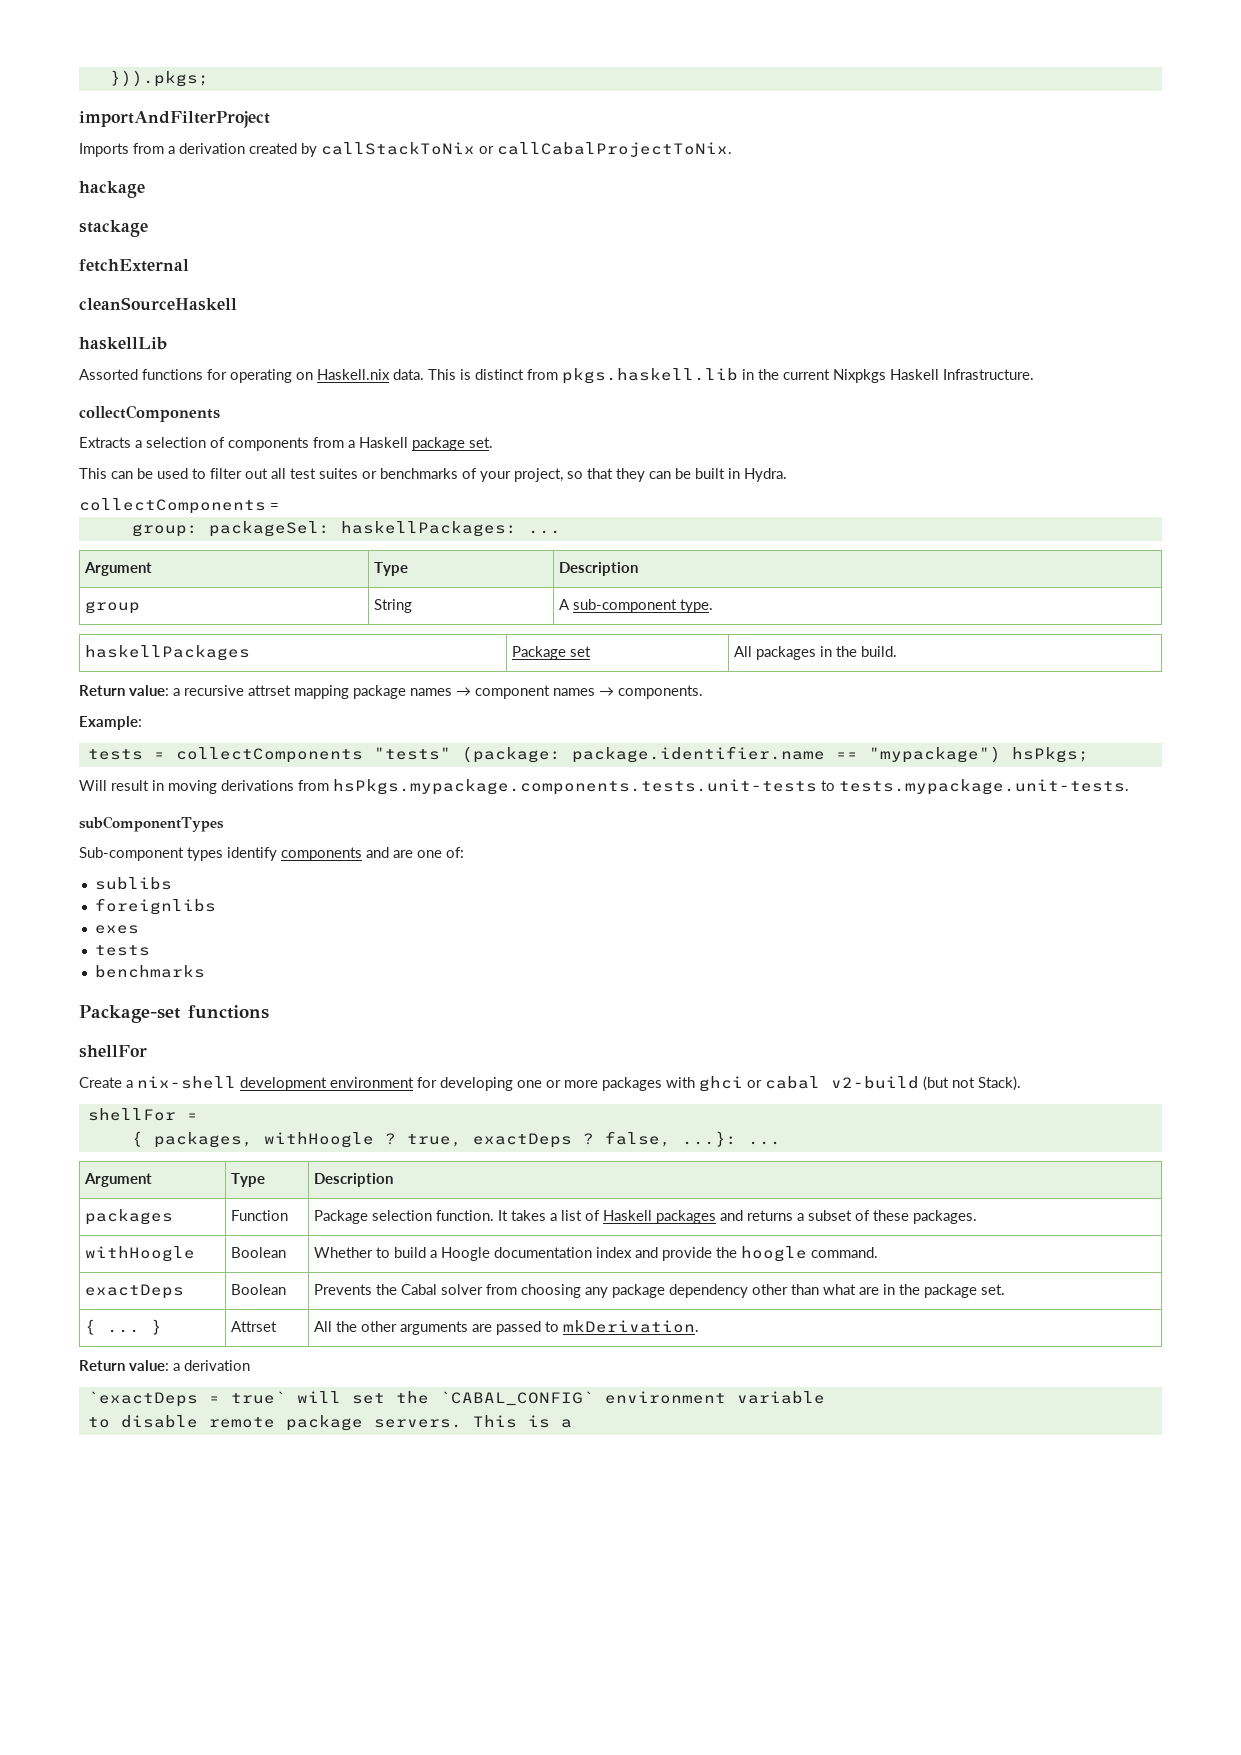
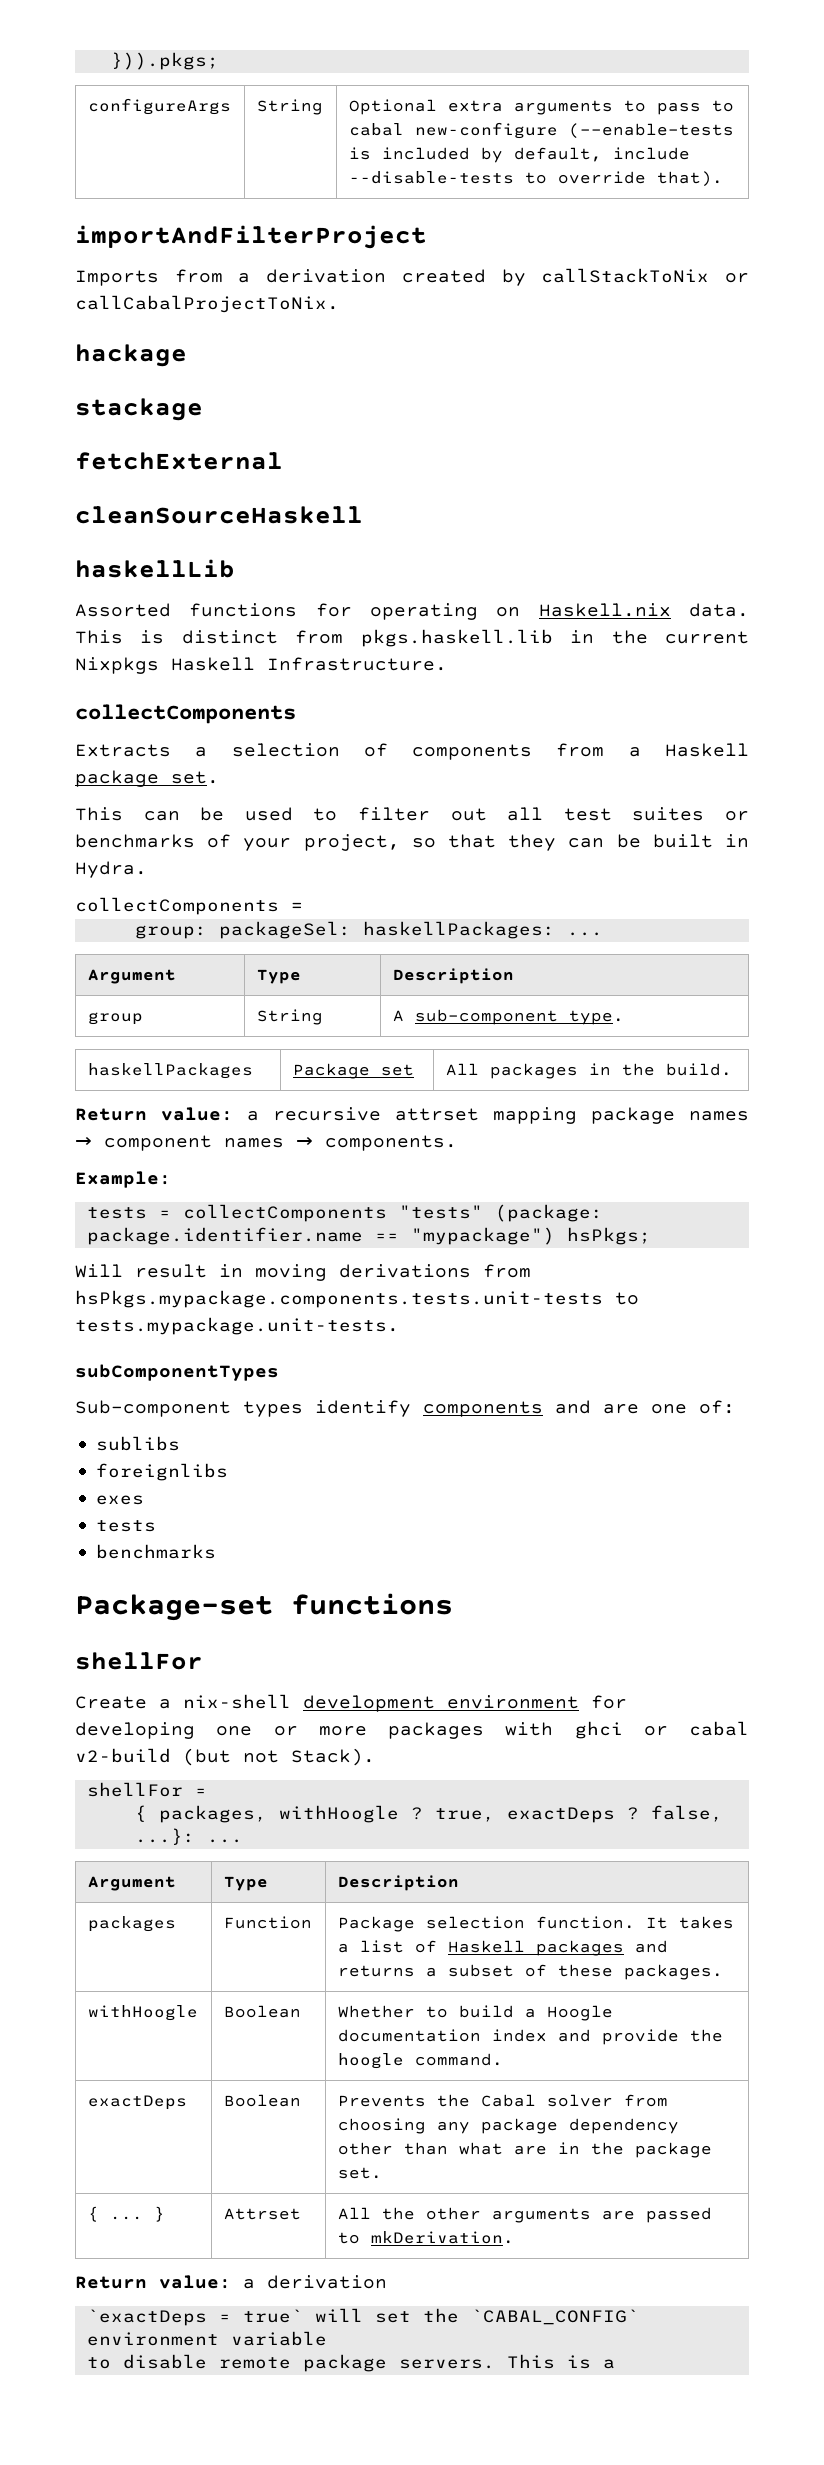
(209, 78) none -> [87,98,231,115] [256,99,323,115] [348,99,734,115] [348,122,734,139] [348,147,690,163] [348,171,723,187] // configureArgs | String | Optional extra arguments to pass to cabal new-configure (--enable-tests is included by default, include --disable-tests to override that).

